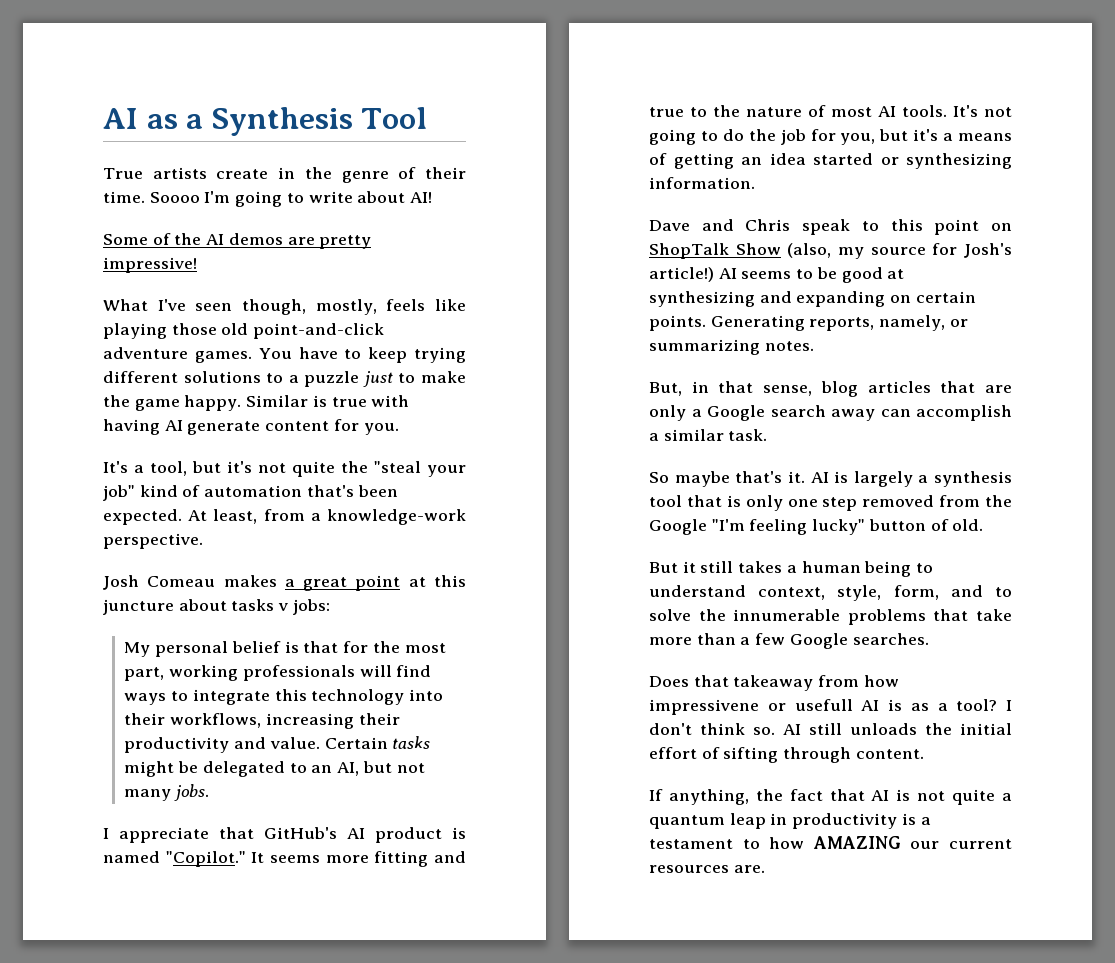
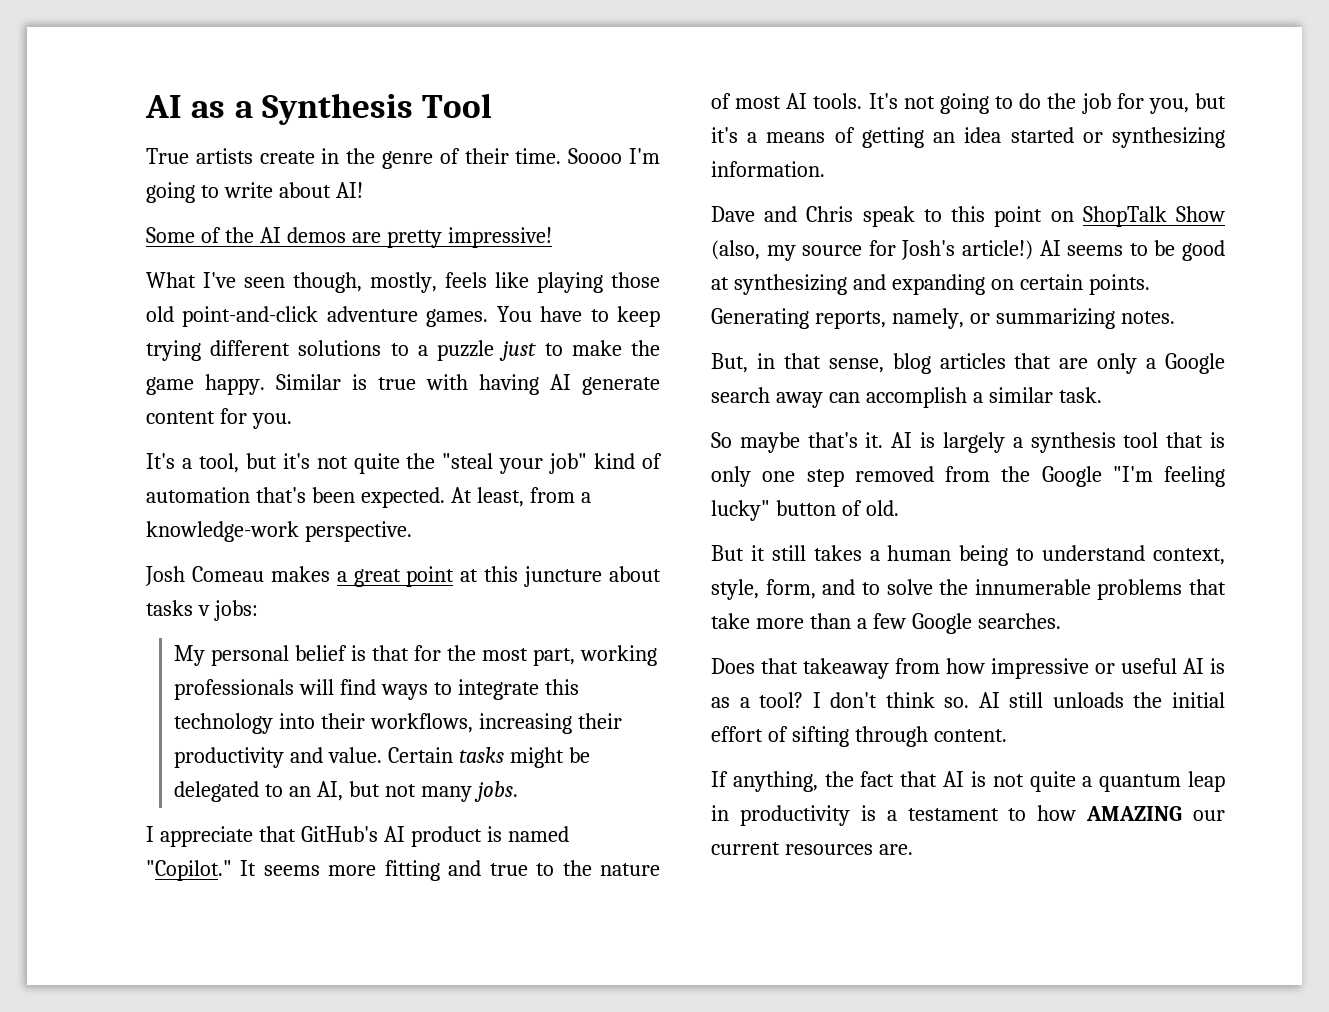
[649,699,853,715] impressivene or usefull -> [991,658,1177,679] impressive or useful

